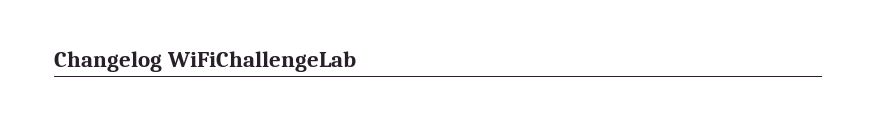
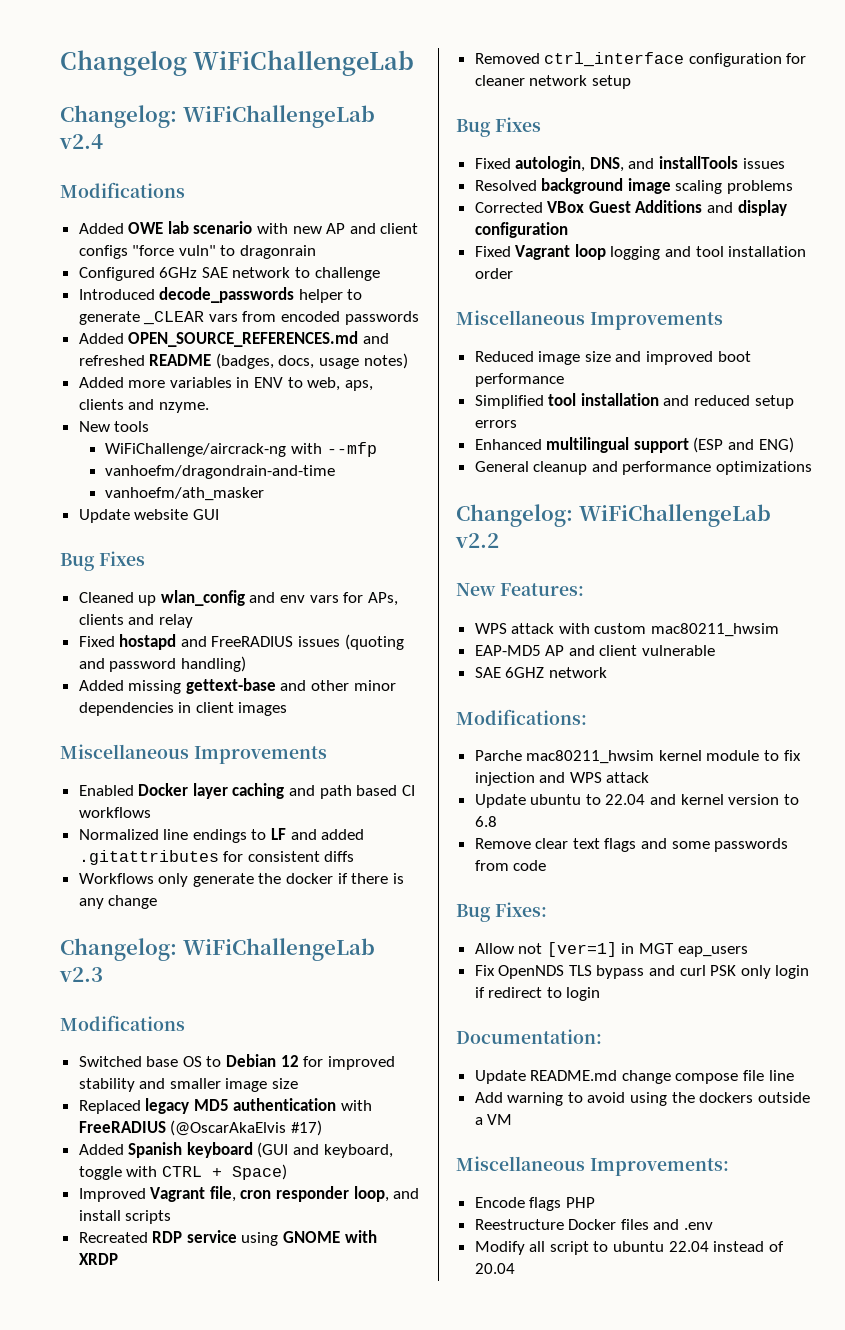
(357, 61) none -> [60,105,375,128] [59,134,103,149] [60,182,185,198] [78,221,419,234] [78,245,317,259] [78,267,380,281] [78,287,363,303] [78,311,419,325] [78,331,389,347] [78,353,408,369] [78,377,373,391] [78,399,209,413] [78,421,150,432] [105,442,377,457] [105,465,336,479] [105,487,265,501] [78,509,219,523] [60,551,145,571] [78,590,398,606] [78,614,193,628] [78,634,404,650] [78,656,246,672] [78,678,396,694] [78,702,288,716] [60,744,327,764] [78,783,415,799] [78,807,151,818] [78,828,365,843] [78,850,355,865] [78,873,404,887] [78,895,158,909] [60,938,375,961] [59,967,103,982] [60,1015,185,1031] [78,1054,395,1070] [78,1078,299,1092] [78,1098,373,1114] [78,1120,322,1136] [78,1142,393,1158] [78,1164,287,1180] [78,1186,420,1202] [78,1210,172,1224] [78,1230,377,1246] [78,1253,118,1265] [474,52,807,67] [474,75,631,89] [456,117,541,137] [474,156,785,172] [474,178,794,194] [474,200,787,216] [474,222,568,238] [474,244,807,260] [474,268,513,279] [456,310,723,330] [474,351,751,365] [474,373,564,387] [474,393,794,409] [474,420,517,428] [474,437,794,453] [474,461,813,475] [456,504,771,527] [455,533,499,548] [456,583,584,596] [474,623,780,637] [474,645,716,656] [474,667,607,678] [456,709,587,725] [474,750,801,764] [474,772,650,786] [474,794,799,808] [474,816,497,827] [474,838,789,852] [474,860,547,871] [456,902,547,922] [474,942,748,957] [474,965,810,979] [474,987,601,1001] [456,1029,602,1044] [474,1070,794,1084] [474,1092,810,1106] [474,1114,513,1125] [456,1156,729,1176] [474,1197,595,1211] [474,1219,714,1230] [474,1241,784,1255] [474,1263,515,1274] // Changelog: WiFiChallengeLab v2.4 // Modifications // Added OWE lab scenario with new AP and client configs "force vuln" to dragonrain // Configured 6GHz SAE network to challenge // Introduced decode_passwords helper to generate _CLEAR vars from encoded passwords // Added OPEN_SOURCE_REFERENCES.md and refreshed README (badges, docs, usage notes) // Added more variables in ENV to web, aps, clients and nzyme. // New tools // WiFiChallenge/aircrack-ng with --mfp // vanhoefm/dragondrain-and-time // vanhoefm/ath_masker // Update website GUI // Bug Fixes // Cleaned up wlan_config and env vars for APs, clients and relay // Fixed hostapd and FreeRADIUS issues (quoting and password handling) // Added missing gettext-base and other minor dependencies in client images // Miscellaneous Improvements // Enabled Docker layer caching and path based CI workflows // Normalized line endings to LF and added .gitattributes for consistent diffs // Workflows only generate the docker if there is any change // Changelog: WiFiChallengeLab v2.3 // Modifications // Switched base OS to Debian 12 for improved stability and smaller image size // Replaced legacy MD5 authentication with FreeRADIUS (@OscarAkaElvis #17) // Added Spanish keyboard (GUI and keyboard, toggle with CTRL + Space) // Improved Vagrant file, cron responder loop, and install scripts // Recreated RDP service using GNOME with XRDP // Removed ctrl_interface configuration for cleaner network setup // Bug Fixes // Fixed autologin, DNS, and installTools issues // Resolved background image scaling problems // Corrected VBox Guest Additions and display configuration // Fixed Vagrant loop logging and tool installation order // Miscellaneous Improvements // Reduced image size and improved boot performance // Simplified tool installation and reduced setup errors // Enhanced multilingual support (ESP and ENG) // General cleanup and performance optimizations // Changelog: WiFiChallengeLab v2.2 // New Features: // WPS attack with custom mac80211_hwsim // EAP-MD5 AP and client vulnerable // SAE 6GHZ network // Modifications: // Parche mac80211_hwsim kernel module to fix injection and WPS attack // Update ubuntu to 22.04 and kernel version to 6.8 // Remove clear text flags and some passwords from code // Bug Fixes: // Allow not [ver=1] in MGT eap_users // Fix OpenNDS TLS bypass and curl PSK only login if redirect to login // Documentation: // Update README.md change compose file line // Add warning to avoid using the dockers outside a VM // Miscellaneous Improvements: // Encode flags PHP // Reestructure Docker files and .env // Modify all script to ubuntu 22.04 instead of 20.04

